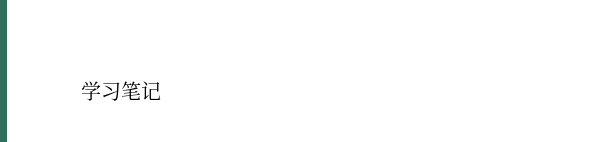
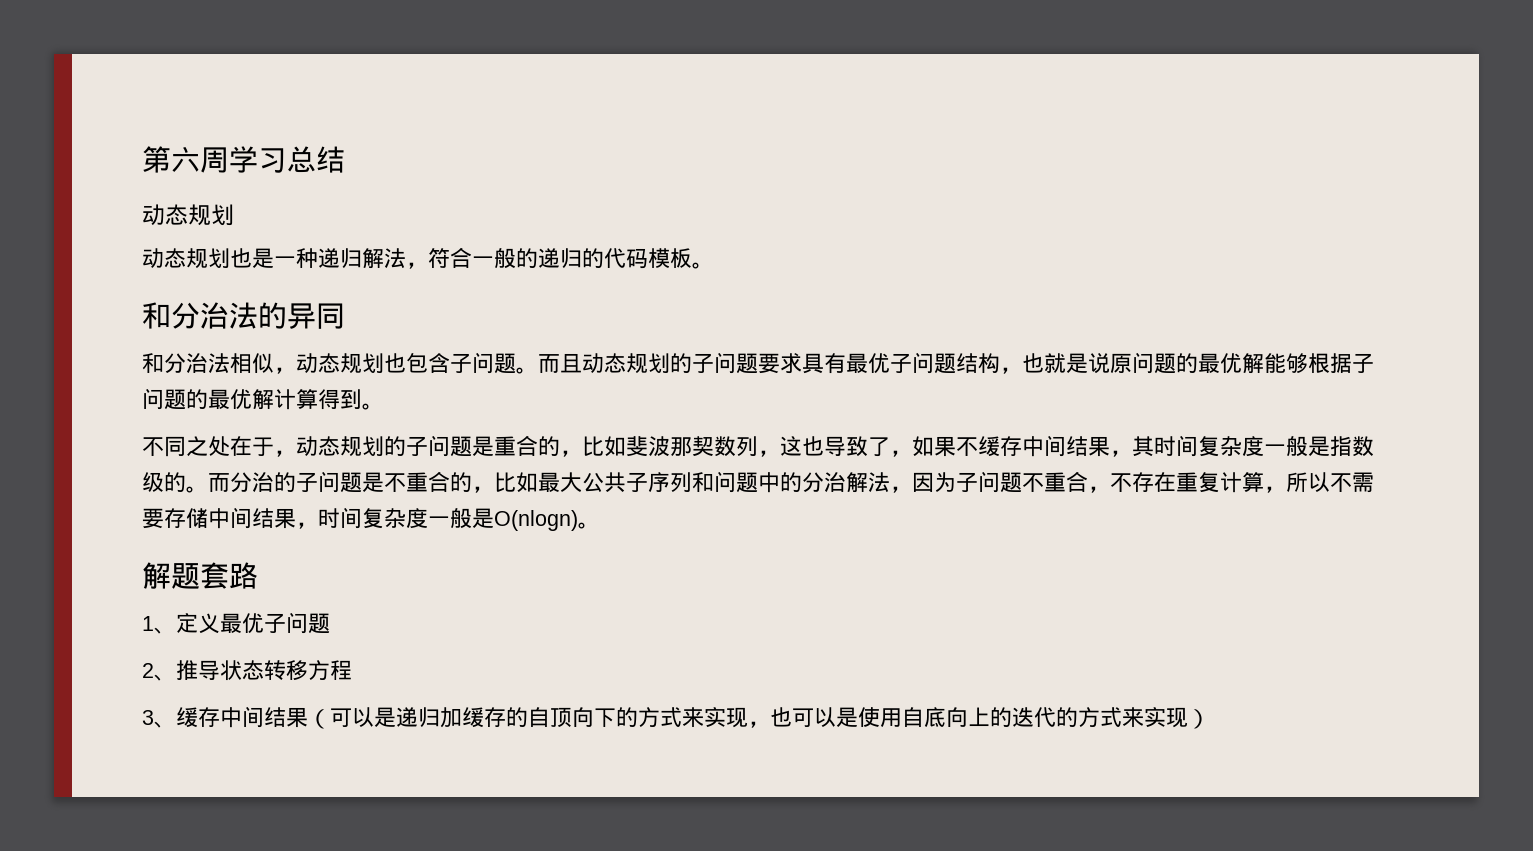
[81,81,161,101] 学习笔记 -> [142,146,345,173] [142,204,234,226] [142,247,714,269] [142,302,345,329] [142,352,1374,374] [142,388,384,410] [142,435,1374,457] [142,471,1374,493] [142,507,600,531] [142,562,258,589] [142,612,330,634] [142,660,352,681] [142,706,1210,729] 第六周学习总结 // 动态规划 // 动态规划也是一种递归解法，符合一般的递归的代码模板。 // 和分治法的异同 // 和分治法相似，动态规划也包含子问题。而且动态规划的子问题要求具有最优子问题结构，也就是说原问题的最优解能够根据子问题的最优解计算得到。 // 不同之处在于，动态规划的子问题是重合的，比如斐波那契数列，这也导致了，如果不缓存中间结果，其时间复杂度一般是指数级的。而分治的子问题是不重合的，比如最大公共子序列和问题中的分治解法，因为子问题不重合，不存在重复计算，所以不需要存储中间结果，时间复杂度一般是O(nlogn)。 // 解题套路 // 1、定义最优子问题 // 2、推导状态转移方程 // 3、缓存中间结果（可以是递归加缓存的自顶向下的方式来实现，也可以是使用自底向上的迭代的方式来实现）

